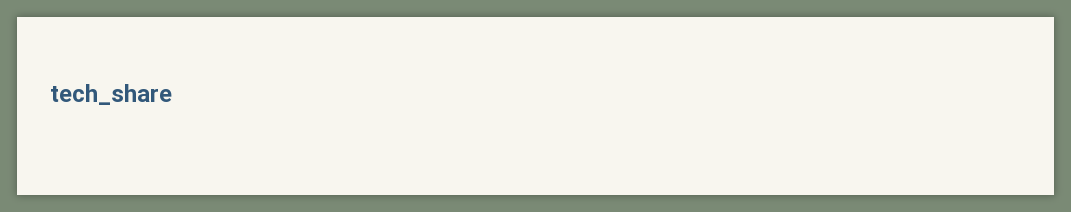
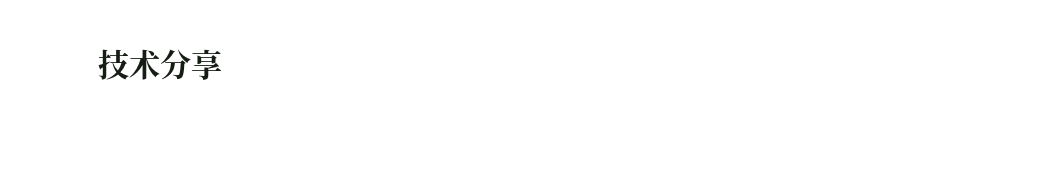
[50,84,172,105] tech_share -> [98,49,222,80] 技术分享

